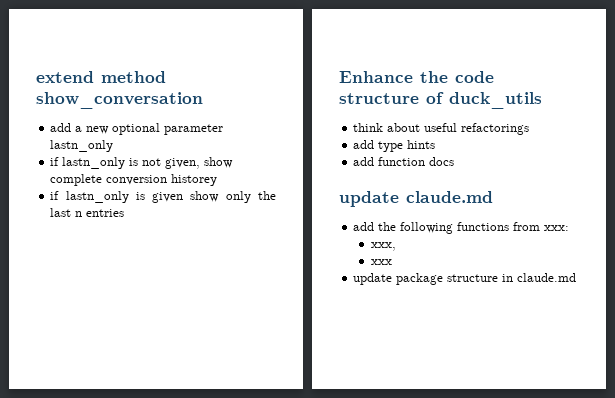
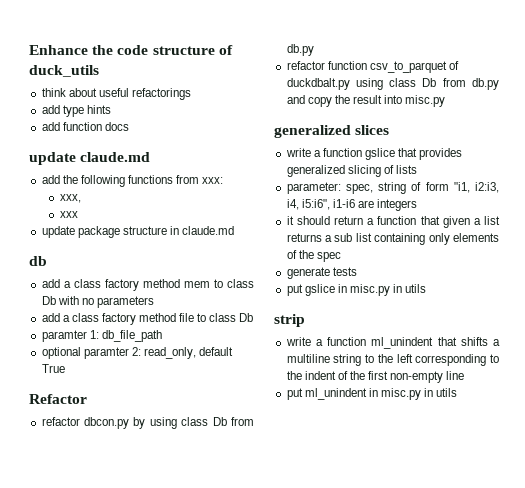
[36,71,166,83] [36,92,203,109] [50,123,224,135] [50,140,114,152] [50,157,234,169] [50,174,218,186] [50,191,276,203] [50,208,125,217] extend method show_conversation // add a new optional parameter lastn_only // if lastn_only is not given, show complete conversion historey // if lastn_only is given show only the last n entries // -> (29, 50) none
(577, 277) none -> [29,256,47,266] [41,279,255,291] [41,296,154,308] [41,313,254,325] [41,330,162,342] [41,347,234,359] [41,364,65,373] [29,394,87,404] [41,417,255,429] [286,44,314,56] [286,61,459,73] [286,78,499,90] [286,95,446,107] [274,125,390,138] [285,148,463,160] [286,165,417,177] [286,182,499,194] [286,199,418,211] [286,216,500,228] [286,233,499,245] [286,250,341,262] [286,267,357,279] [286,284,427,296] [274,314,305,327] [285,337,500,349] [286,354,499,366] [286,371,465,383] [286,388,458,400] // db // add a class factory method mem to class Db with no parameters // add a class factory method file to class Db // paramter 1: db_file_path // optional paramter 2: read_only, default True // Refactor // refactor dbcon.py by using class Db from db.py // refactor function csv_to_parquet of duckdbalt.py using class Db from db.py and copy the result into misc.py // generalized slices // write a function gslice that provides generalized slicing of lists // parameter: spec, string of form "i1, i2:i3, i4, i5:i6", i1-i6 are integers // it should return a function that given a list returns a sub list containing only elements of the spec // generate tests // put gslice in misc.py in utils // strip // write a function ml_unindent that shifts a multiline string to the left corresponding to the indent of the first non-empty line // put ml_unindent in misc.py in utils

